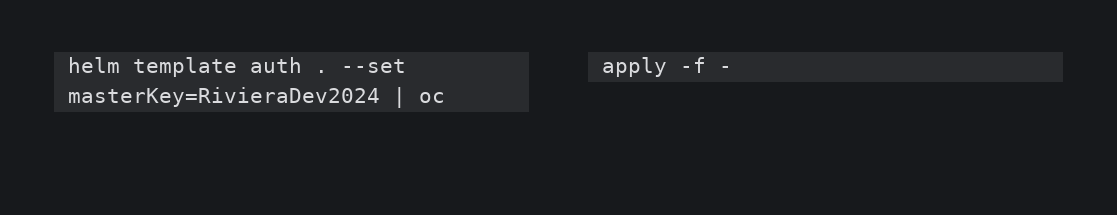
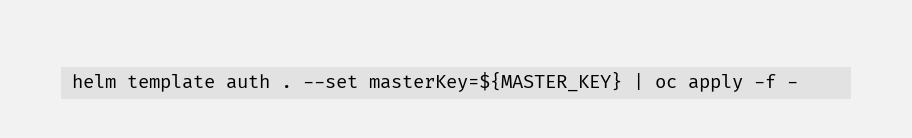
[67,87,380,107] masterKey=RivieraDev2024 -> [369,71,623,92] masterKey=${MASTER_KEY}

